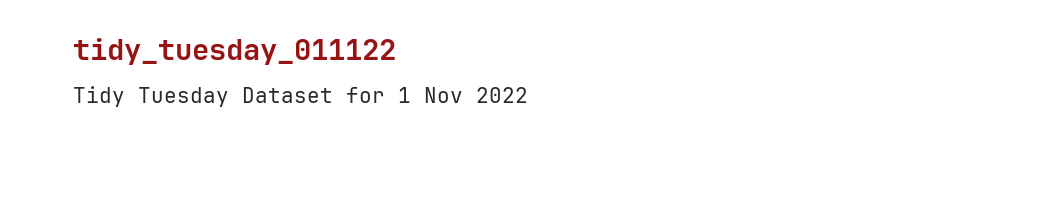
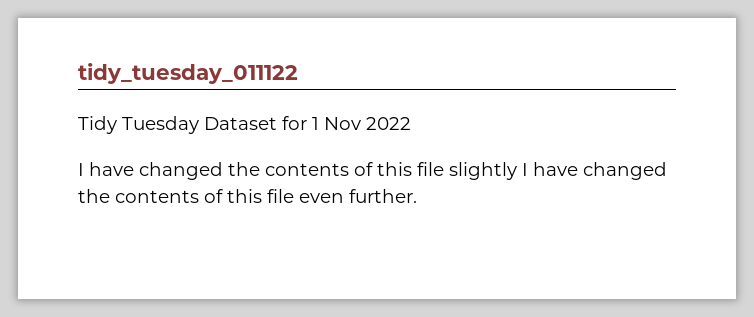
(528, 95) none -> [78,162,667,180] [78,189,417,203] // I have changed the contents of this file slightly I have changed the contents of this file even further.

